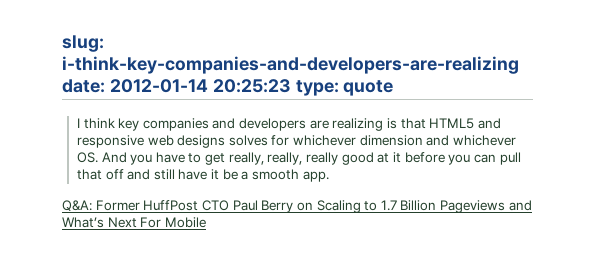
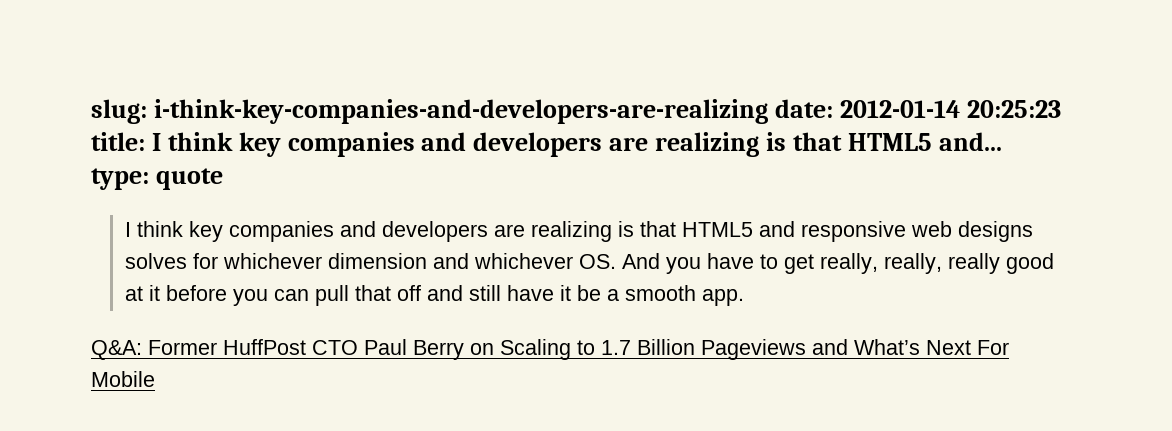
(291, 86) none -> [91,132,1002,157] title: I think key companies and developers are realizing is that HTML5 and...

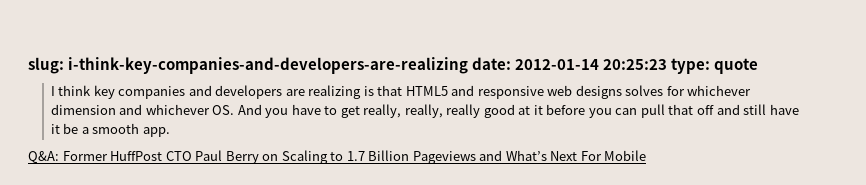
[91,132,1002,157] title: I think key companies and developers are realizing is that HTML5 and... -> (668, 64) none

